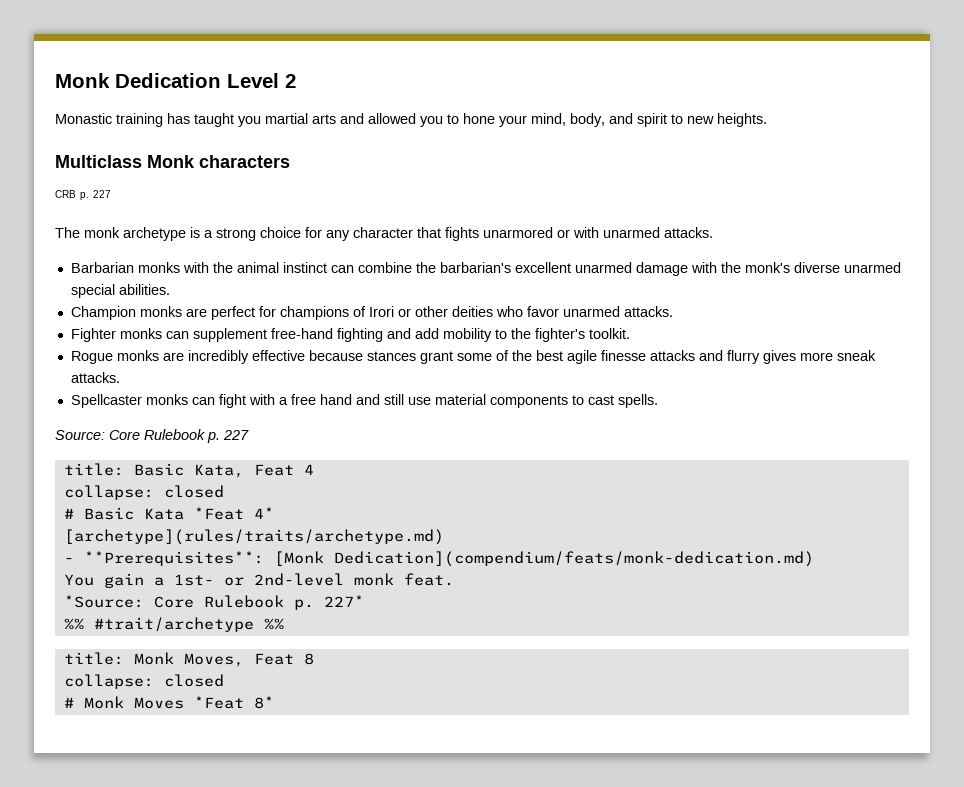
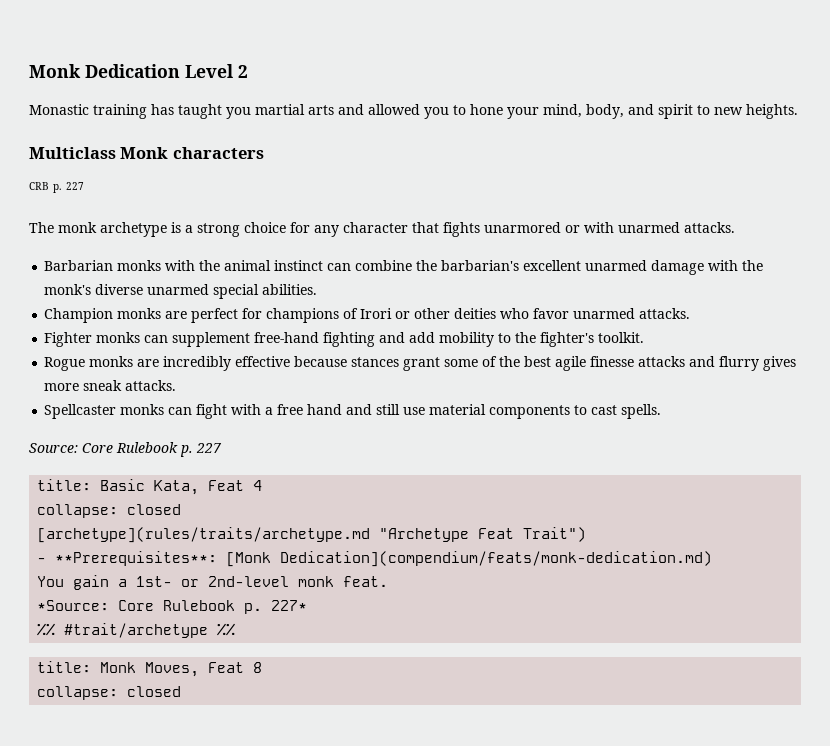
[63,507,274,520] [63,529,444,545] # Basic Kata *Feat 4* // [archetype](rules/traits/archetype.md) -> [37,527,587,543] [archetype](rules/traits/archetype.md "Archetype Feat Trait")
[63,696,274,709] // # Monk Moves *Feat 8* -> (182, 691) none

